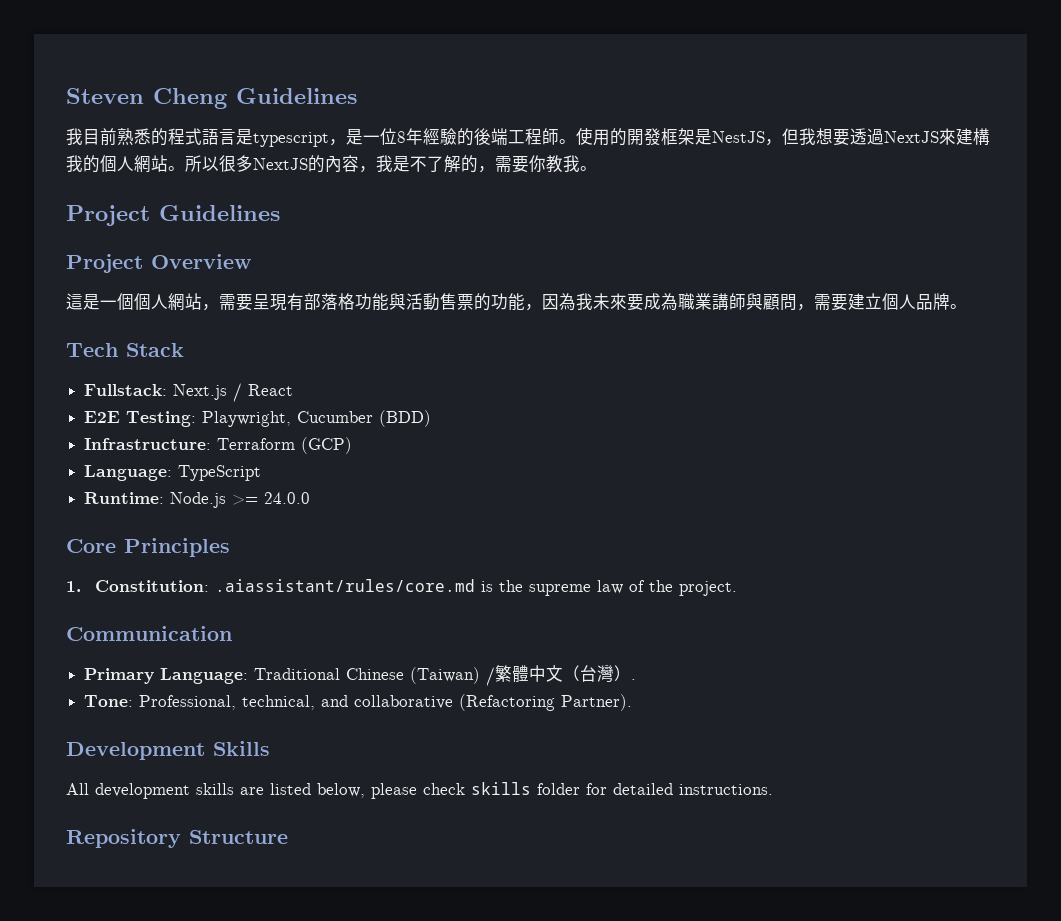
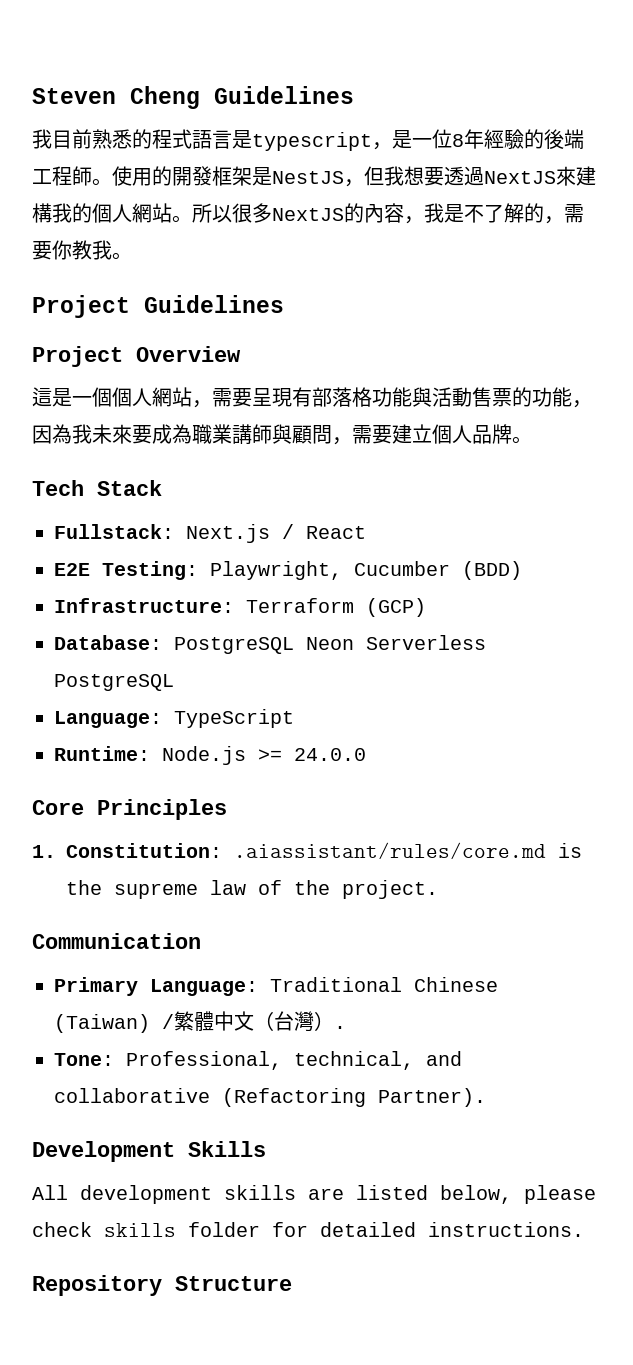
(353, 445) none -> [54,635,486,654] [54,674,174,691] // Database: PostgreSQL Neon Serverless PostgreSQL

